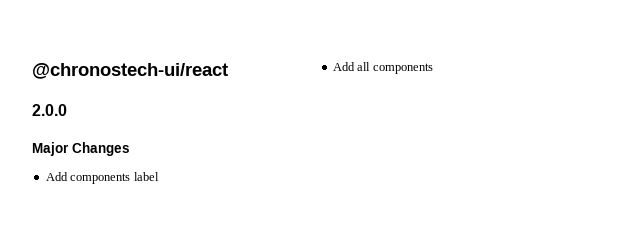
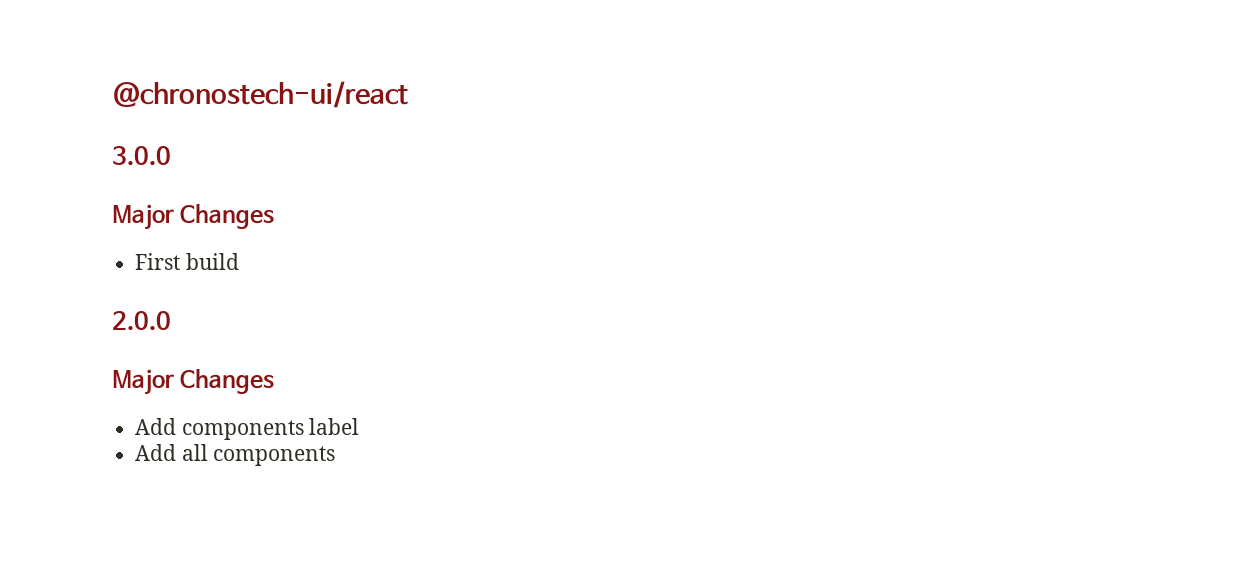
(228, 71) none -> [112,146,171,166] [112,204,275,230] [135,253,239,270] // 3.0.0 // Major Changes // First build

